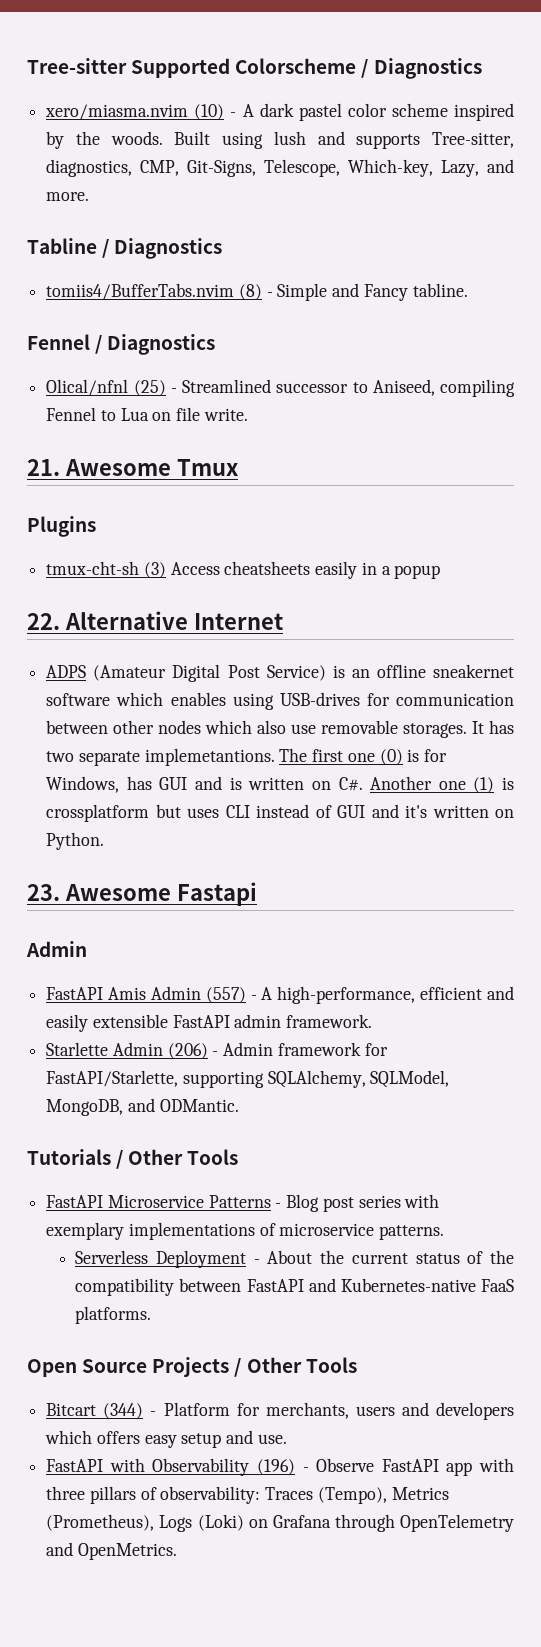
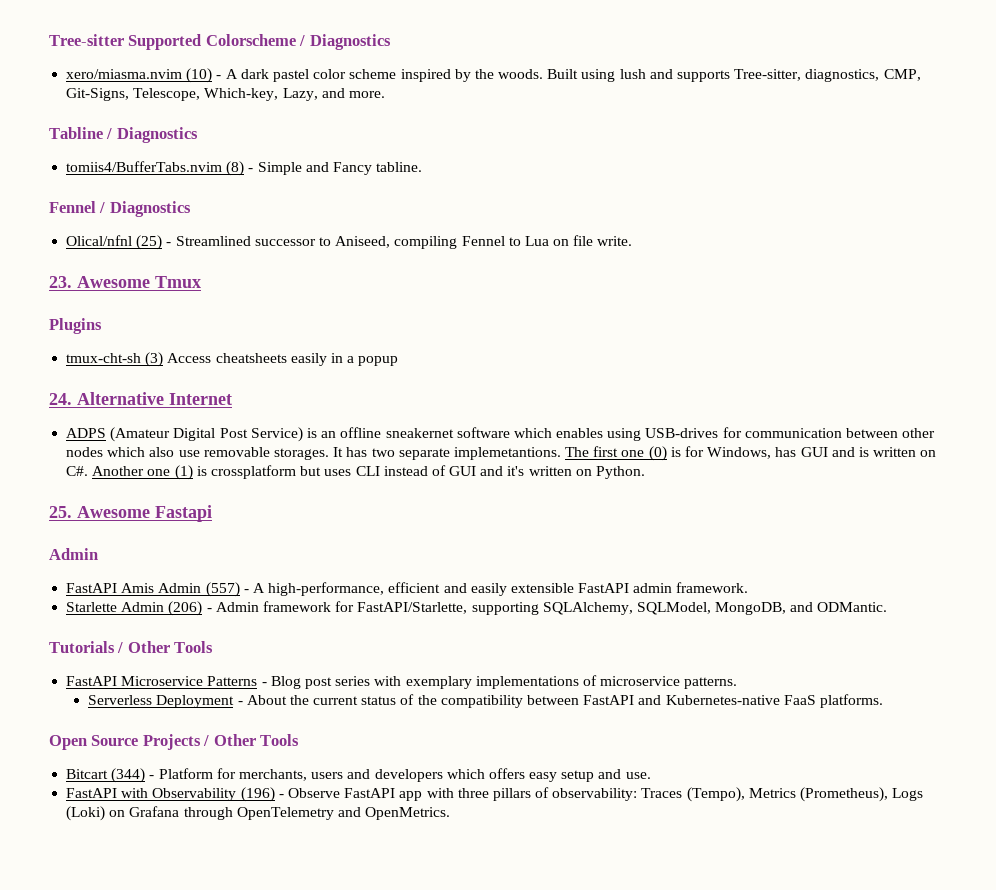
[27,459,60,476] 21. -> [49,276,72,288] 23.
[27,613,60,630] 22. -> [49,393,72,405] 24.
[27,884,60,901] 23. -> [49,506,72,518] 25.

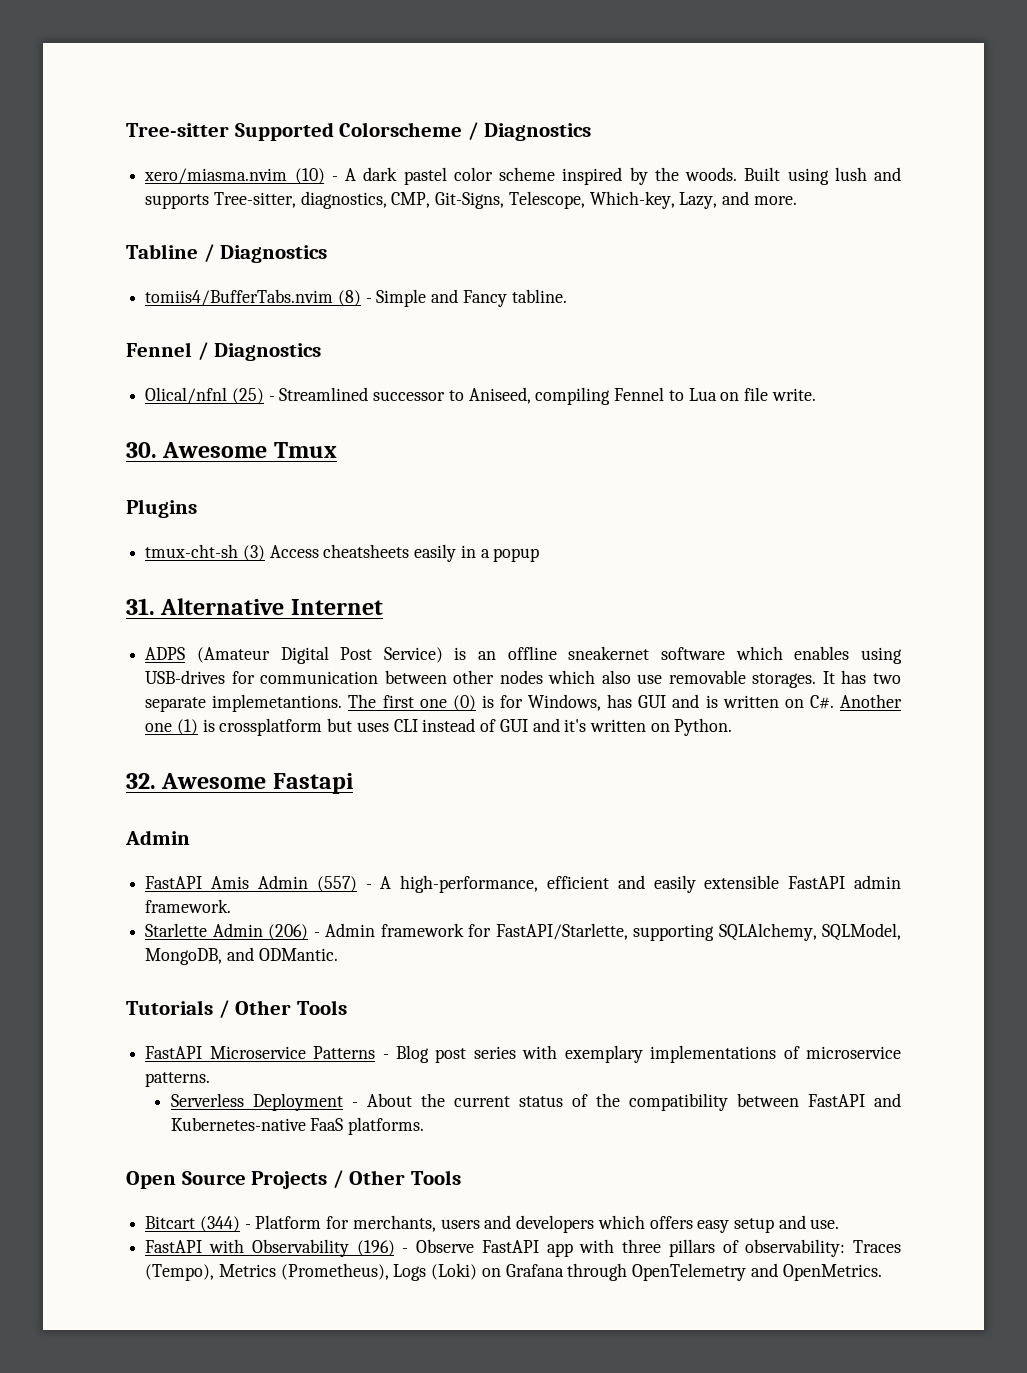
[49,276,72,288] 23. -> [126,442,157,458] 30.
[49,393,72,405] 24. -> [126,598,155,615] 31.
[49,506,72,518] 25. -> [126,773,156,789] 32.

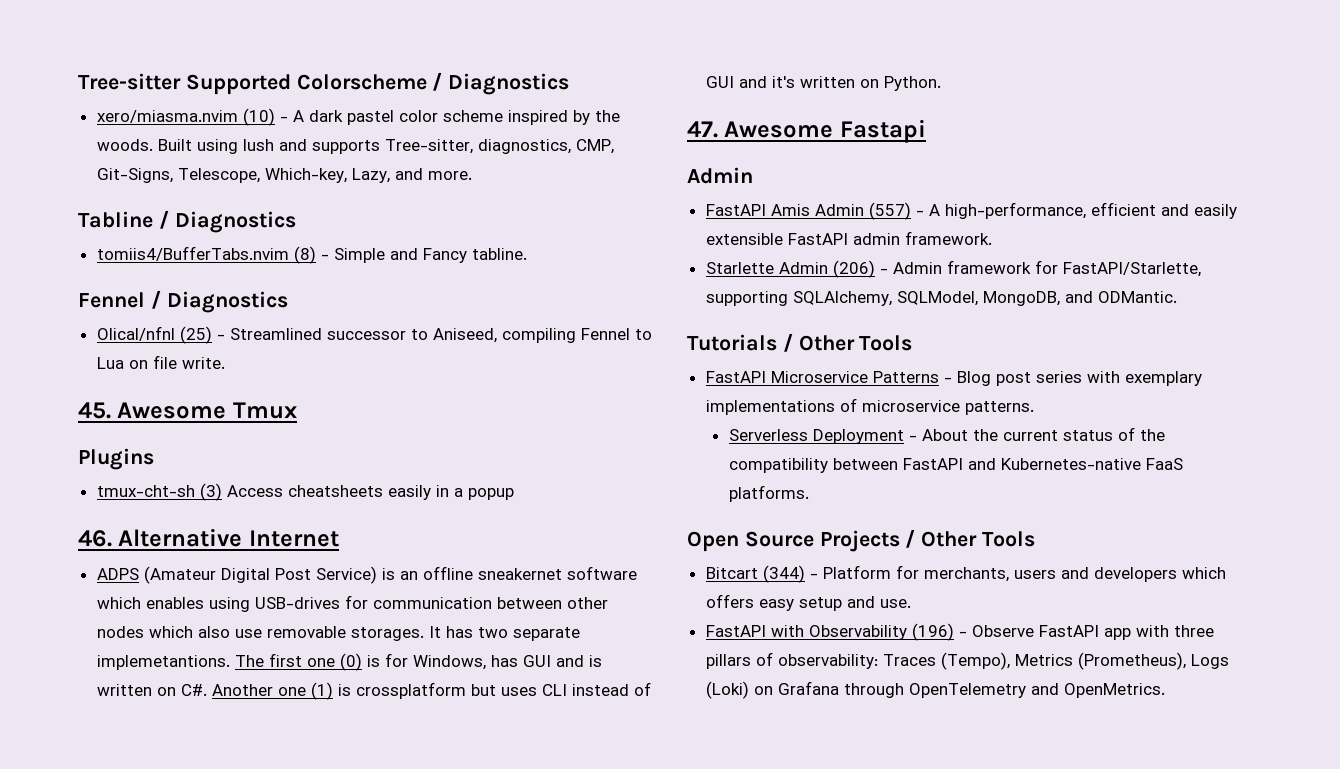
[126,442,157,458] 30. -> [78,402,111,419] 45.
[126,598,155,615] 31. -> [78,530,112,547] 46.
[126,773,156,789] 32. -> [687,121,718,138] 47.

